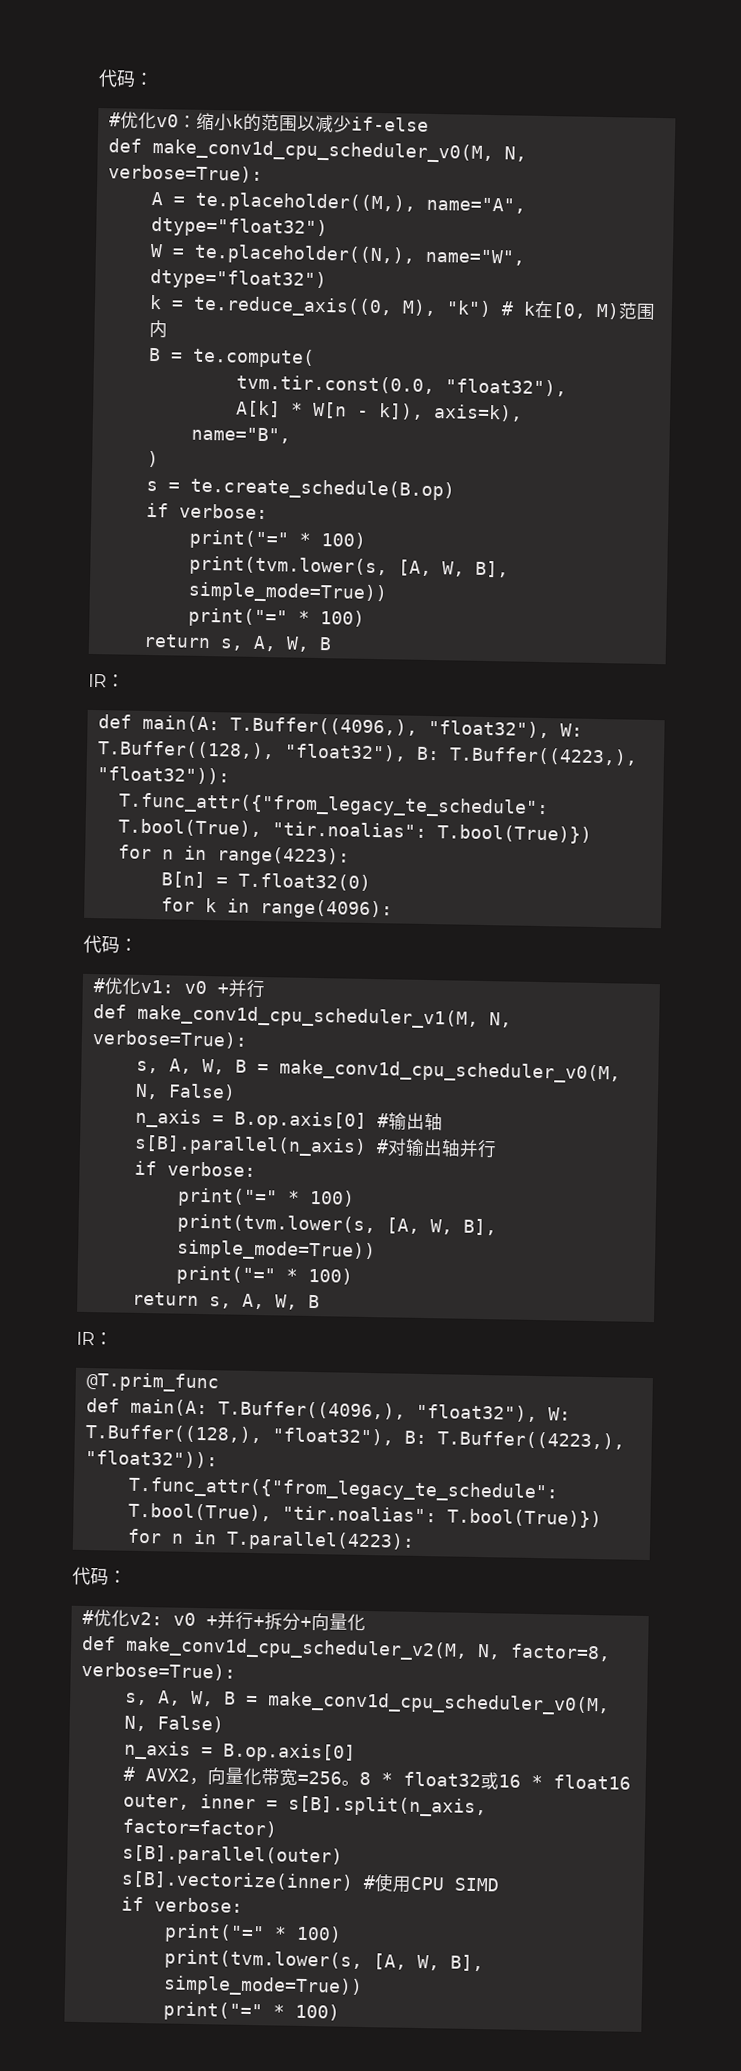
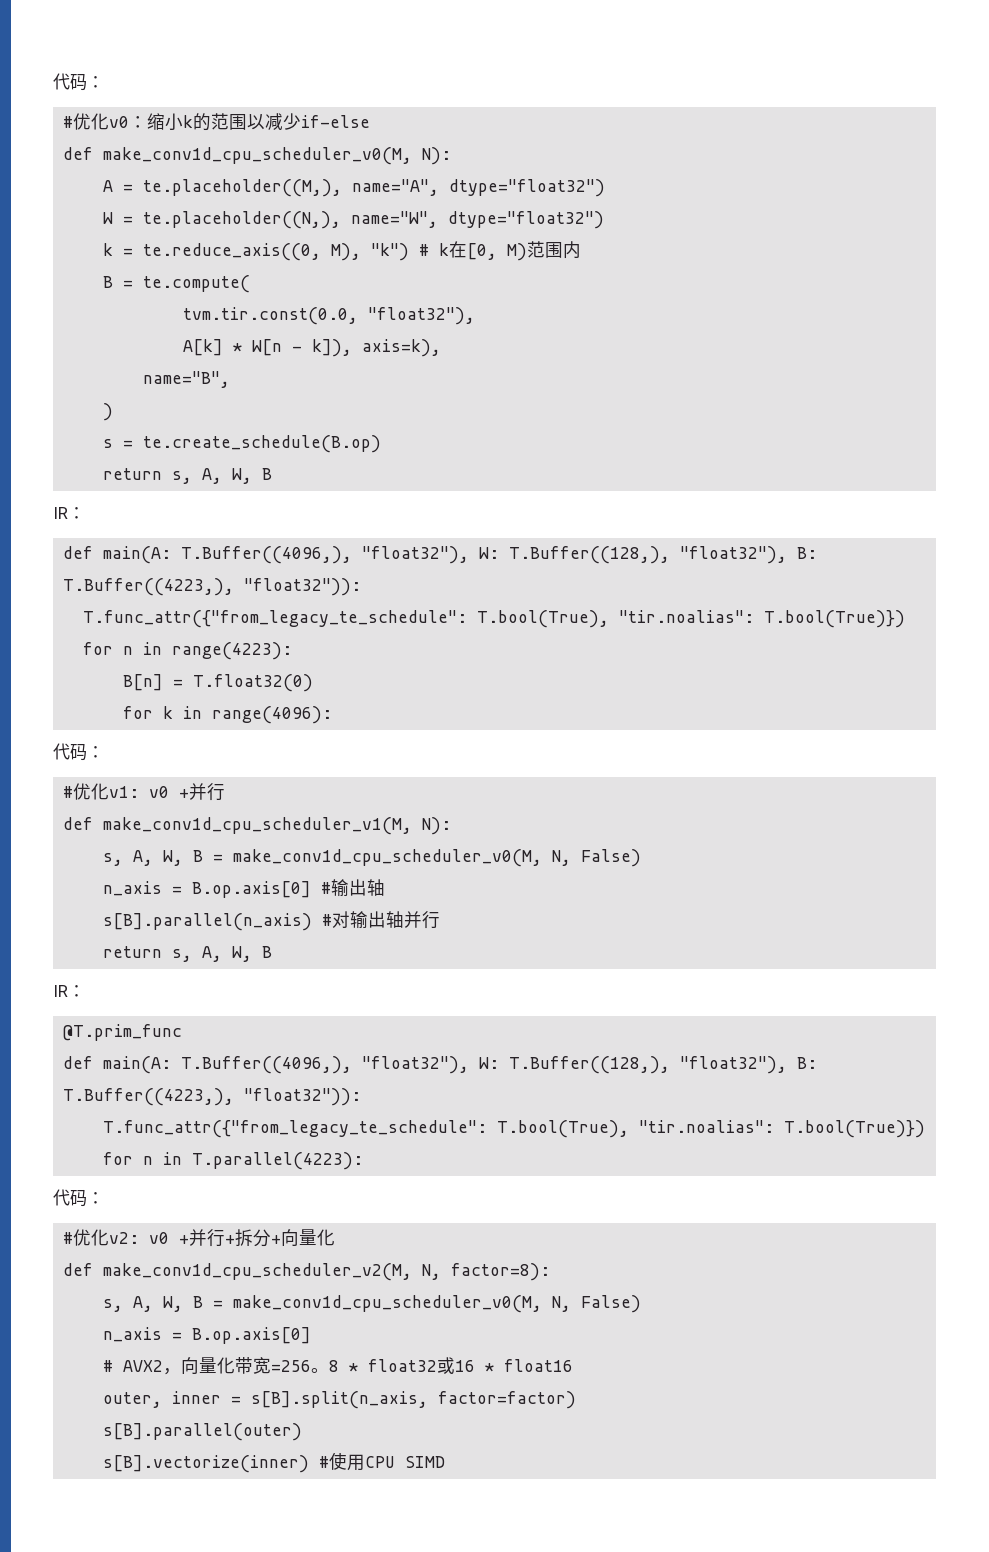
[503,146,527,162] [107,164,263,183] N, verbose=True): -> [422,147,452,165] N):
[145,502,268,520] [188,529,366,550] [188,555,509,578] [187,581,388,604] [187,607,365,628] // if verbose: // print("=" * 100) // print(tvm.lower(s, [A, W, B], simple_mode=True)) // print("=" * 100) -> (382, 444) none
[488,1012,512,1028] [91,1030,248,1049] N, verbose=True): -> [422,817,452,835] N):
[133,1160,256,1177] [176,1187,355,1208] [176,1213,497,1236] [176,1239,376,1262] [175,1265,353,1286] // if verbose: // print("=" * 100) // print(tvm.lower(s, [A, W, B], simple_mode=True)) // print("=" * 100) -> (441, 920) none
[509,1643,611,1662] [80,1661,236,1681] factor=8, verbose=True): -> [451,1263,551,1281] factor=8):
[120,1896,243,1913] [163,1923,342,1944] [163,1949,484,1972] [162,1975,363,1997] [162,2001,340,2022] // if verbose: // print("=" * 100) // print(tvm.lower(s, [A, W, B], simple_mode=True)) // print("=" * 100) -> (446, 1462) none

